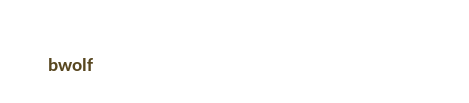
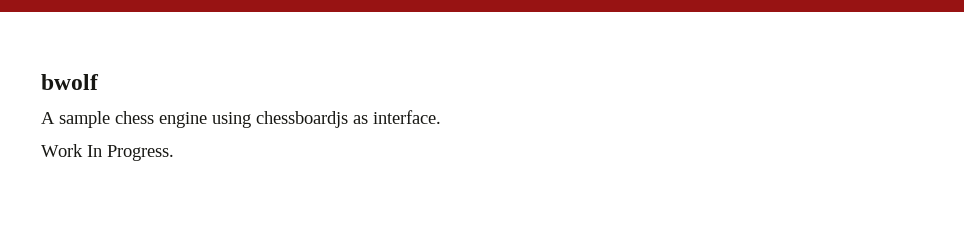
(93, 64) none -> [41,110,441,128] [41,144,174,161] // A sample chess engine using chessboardjs as interface. // Work In Progress.

